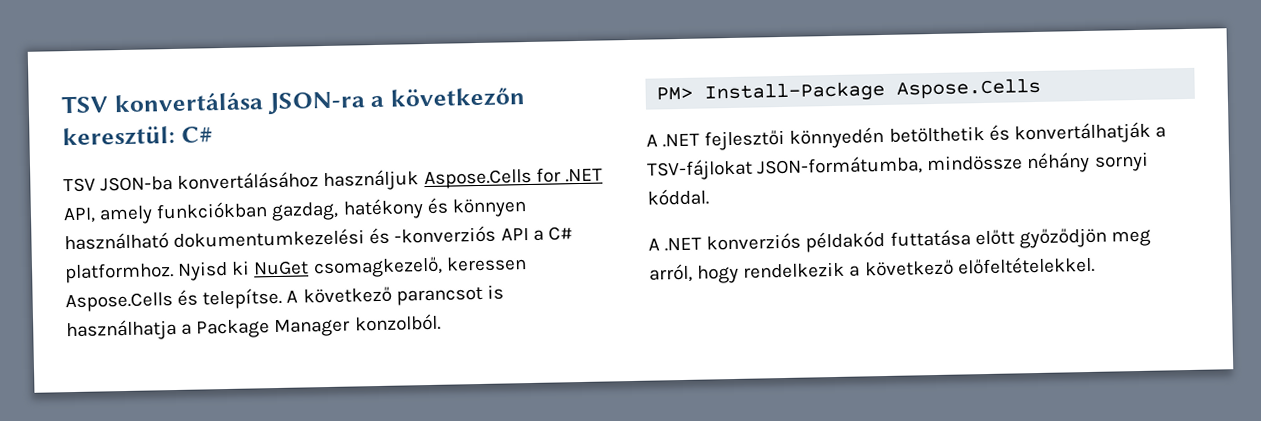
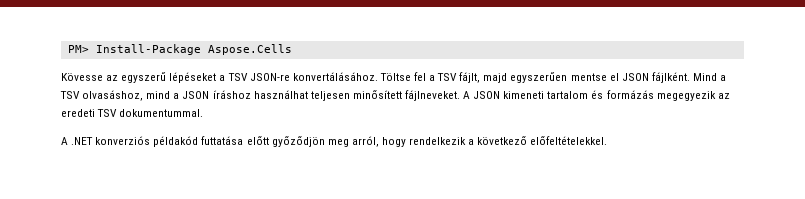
[61,87,525,115] [62,125,213,147] [63,167,603,193] [63,197,527,225] [64,225,573,251] [64,256,527,284] [65,284,504,313] [66,313,441,342] [656,77,1042,104] [646,121,1166,151] [647,151,1149,181] [647,188,709,206] TSV konvertálása JSON-ra a következőn keresztül: C# // TSV JSON-ba konvertálásához használjuk Aspose.Cells for .NET API, amely funkciókban gazdag, hatékony és könnyen használható dokumentumkezelési és -konverziós API a C# platformhoz. Nyisd ki NuGet csomagkezelő, keressen Aspose.Cells és telepítse. A következő parancsot is használhatja a Package Manager konzolból. // PM> Install-Package Aspose.Cells // A .NET fejlesztői könnyedén betölthetik és konvertálhatják a TSV-fájlokat JSON-formátumba, mindössze néhány sornyi kóddal. -> [67,44,292,55] [61,72,727,83] [60,90,730,101] [61,109,204,117] PM> Install-Package Aspose.Cells // Kövesse az egyszerű lépéseket a TSV JSON-re konvertálásához. Töltse fel a TSV fájlt, majd egyszerűen mentse el JSON fájlként. Mind a TSV olvasáshoz, mind a JSON íráshoz használhat teljesen minősített fájlneveket. A JSON kimeneti tartalom és formázás megegyezik az eredeti TSV dokumentummal.

